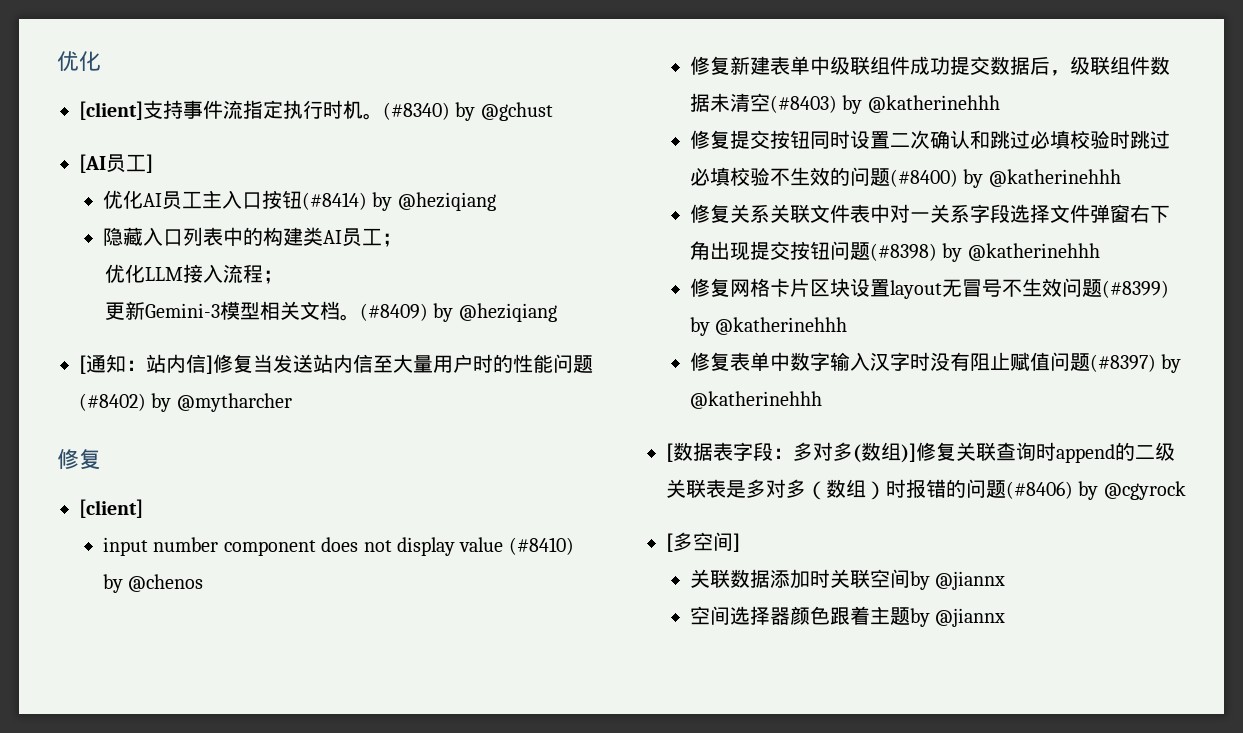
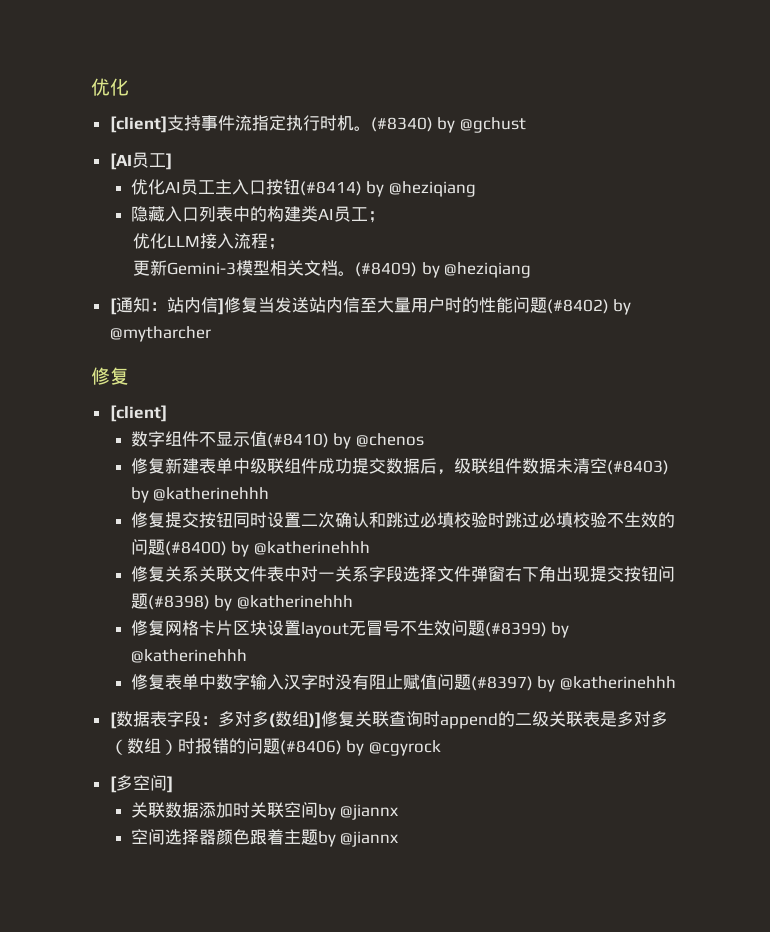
[102,537,504,556] input number component does not display value -> [130,431,267,447] 数字组件不显示值

